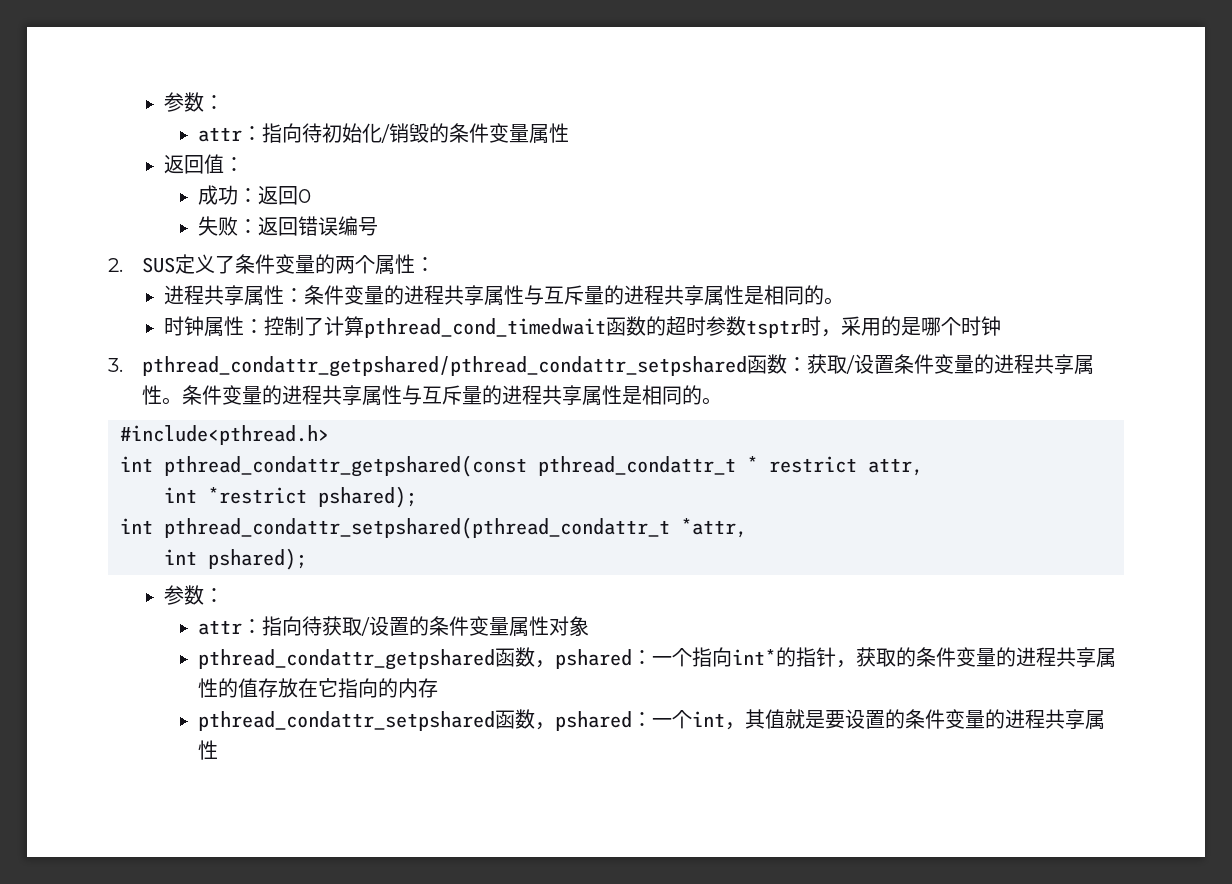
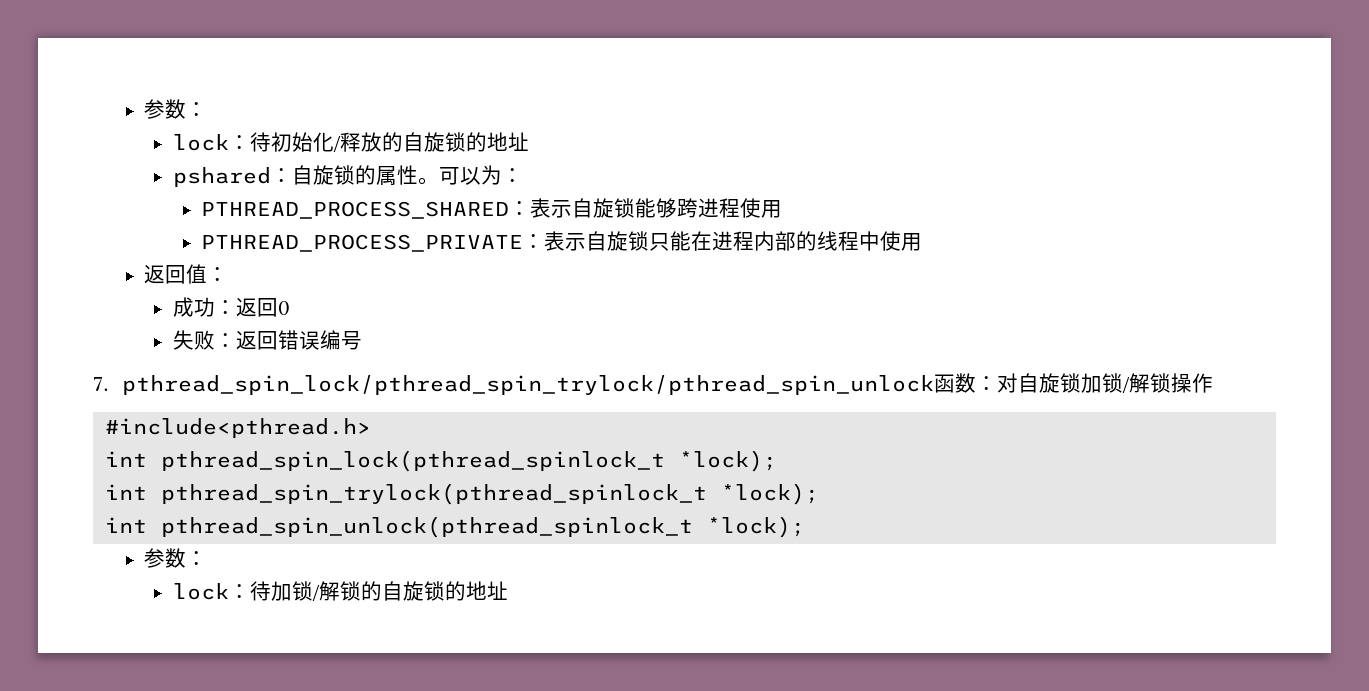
[163,92,224,112] [197,123,302,143] 参数： // attr：指向 -> [144,99,208,119] [172,134,250,151] 参数： // lock：
[388,123,569,144] 销毁的条件变量属性 -> [339,132,529,152] [172,165,523,187] [201,198,783,219] [201,231,923,252] 释放的自旋锁的地址 // pshared：自旋锁的属性。可以为： // PTHREAD_PROCESS_SHARED：表示自旋锁能够跨进程使用 // PTHREAD_PROCESS_PRIVATE：表示自旋锁只能在进程内部的线程中使用
[108,254,435,275] [163,285,844,306] [163,316,1001,338] [108,354,1094,377] [141,385,722,406] [120,425,329,445] [120,455,923,477] [164,486,417,508] [120,517,747,539] [164,548,307,570] [163,585,224,605] [197,616,589,637] [197,647,1116,670] [197,678,438,698] [197,709,1105,731] [197,740,218,760] 2. SUS定义了条件变量的两个属性： // 进程共享属性：条件变量的进程共享属性与互斥量的进程共享属性是相同的。 // 时钟属性：控制了计算pthread_cond_timedwait函数的超时参数tsptr时，采用的是哪个时钟 // 3. pthread_condattr_getpshared/pthread_condattr_setpshared函数：获取/设置条件变量的进程共享属性。条件变量的进程共享属性与互斥量的进程共享属性是相同的。 // #include<pthread.h> // int pthread_condattr_getpshared(const pthread_condattr_t * restrict attr, // int *restrict pshared); // int pthread_condattr_setpshared(pthread_condattr_t *attr, // int pshared); // 参数： // attr：指向待获取/设置的条件变量属性对象 // pthread_condattr_getpshared函数，pshared：一个指向int*的指针，获取的条件变量的进程共享属性的值存放在它指向的内存 // pthread_condattr_setpshared函数，pshared：一个int，其值就是要设置的条件变量的进程共享属性 -> [93,373,1213,395] [105,418,372,438] [105,450,778,472] [105,483,820,505] [105,516,806,538] [144,548,208,568] [172,581,508,601] 7. pthread_spin_lock/pthread_spin_trylock/pthread_spin_unlock函数：对自旋锁加锁/解锁操作 // #include<pthread.h> // int pthread_spin_lock(pthread_spinlock_t *lock); // int pthread_spin_trylock(pthread_spinlock_t *lock); // int pthread_spin_unlock(pthread_spinlock_t *lock); // 参数： // lock：待加锁/解锁的自旋锁的地址

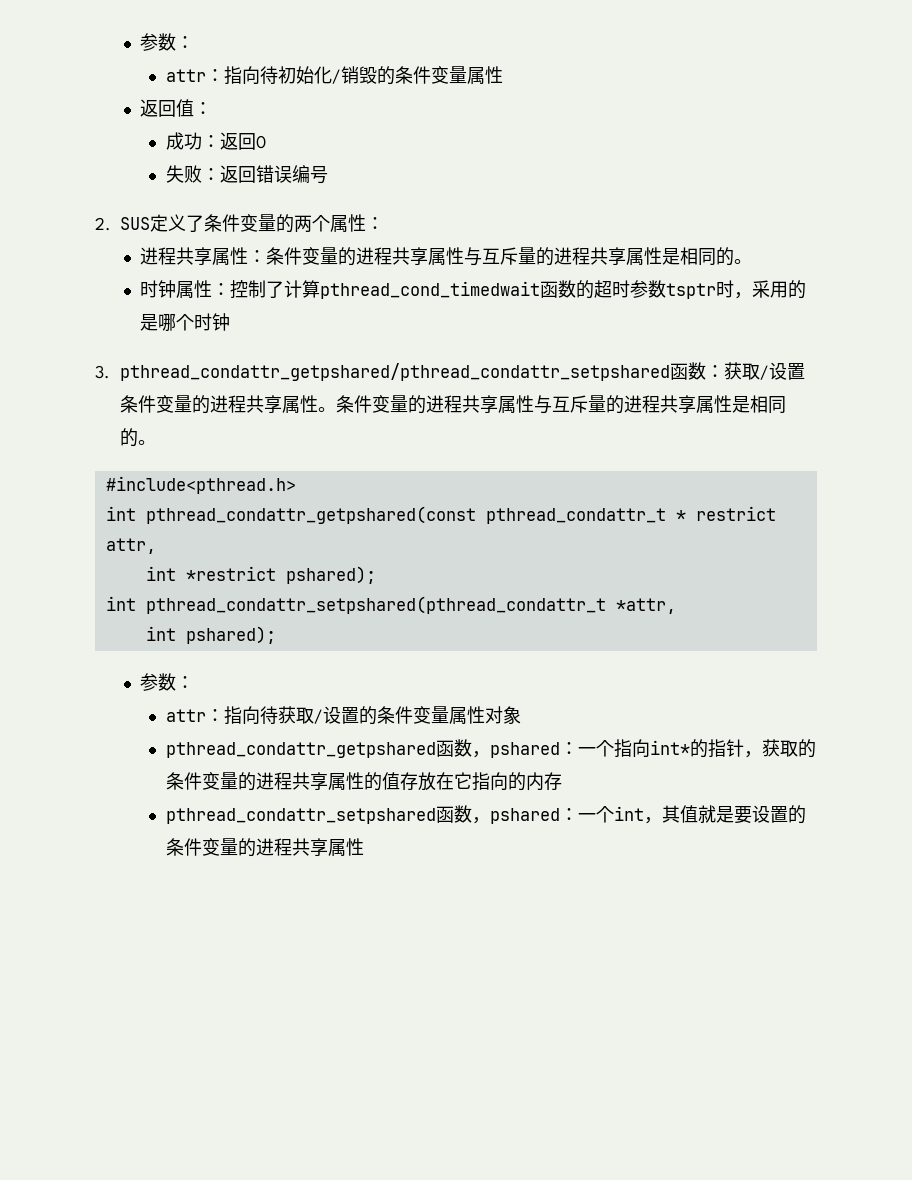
[144,99,208,119] [172,134,250,151] 参数： // lock： -> [140,33,195,51] [165,66,260,85] 参数： // attr：指向
[339,132,529,152] [172,165,523,187] [201,198,783,219] [201,231,923,252] 释放的自旋锁的地址 // pshared：自旋锁的属性。可以为： // PTHREAD_PROCESS_SHARED：表示自旋锁能够跨进程使用 // PTHREAD_PROCESS_PRIVATE：表示自旋锁只能在进程内部的线程中使用 -> [340,66,503,85] 销毁的条件变量属性
[93,373,1213,395] [105,418,372,438] [105,450,778,472] [105,483,820,505] [105,516,806,538] [144,548,208,568] [172,581,508,601] 7. pthread_spin_lock/pthread_spin_trylock/pthread_spin_unlock函数：对自旋锁加锁/解锁操作 // #include<pthread.h> // int pthread_spin_lock(pthread_spinlock_t *lock); // int pthread_spin_trylock(pthread_spinlock_t *lock); // int pthread_spin_unlock(pthread_spinlock_t *lock); // 参数： // lock：待加锁/解锁的自旋锁的地址 -> [95,214,385,233] [140,247,753,266] [140,280,807,299] [140,313,231,332] [95,362,806,381] [120,395,787,414] [120,428,157,447] [105,476,296,494] [105,506,776,524] [105,538,156,554] [145,566,376,584] [105,596,676,614] [145,626,276,644] [140,673,195,691] [165,706,521,725] [165,739,816,758] [165,772,562,791] [165,805,806,824] [165,838,364,857] 2. SUS定义了条件变量的两个属性： // 进程共享属性：条件变量的进程共享属性与互斥量的进程共享属性是相同的。 // 时钟属性：控制了计算pthread_cond_timedwait函数的超时参数tsptr时，采用的是哪个时钟 // 3. pthread_condattr_getpshared/pthread_condattr_setpshared函数：获取/设置条件变量的进程共享属性。条件变量的进程共享属性与互斥量的进程共享属性是相同的。 // #include<pthread.h> // int pthread_condattr_getpshared(const pthread_condattr_t * restrict attr, // int *restrict pshared); // int pthread_condattr_setpshared(pthread_condattr_t *attr, // int pshared); // 参数： // attr：指向待获取/设置的条件变量属性对象 // pthread_condattr_getpshared函数，pshared：一个指向int*的指针，获取的条件变量的进程共享属性的值存放在它指向的内存 // pthread_condattr_setpshared函数，pshared：一个int，其值就是要设置的条件变量的进程共享属性

